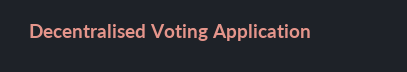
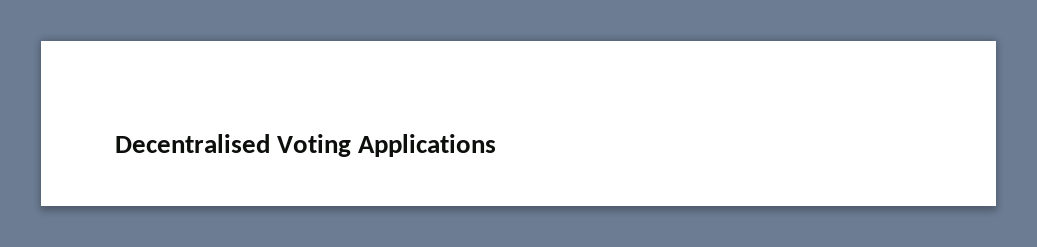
[212,24,311,41] Application -> [358,134,497,157] Applications

